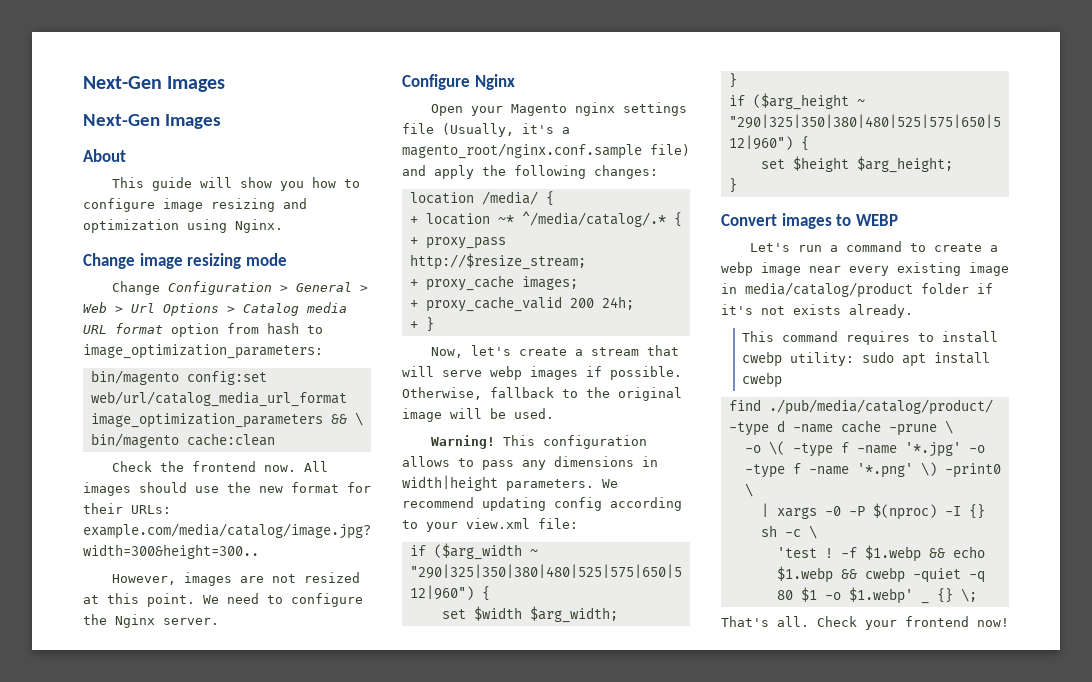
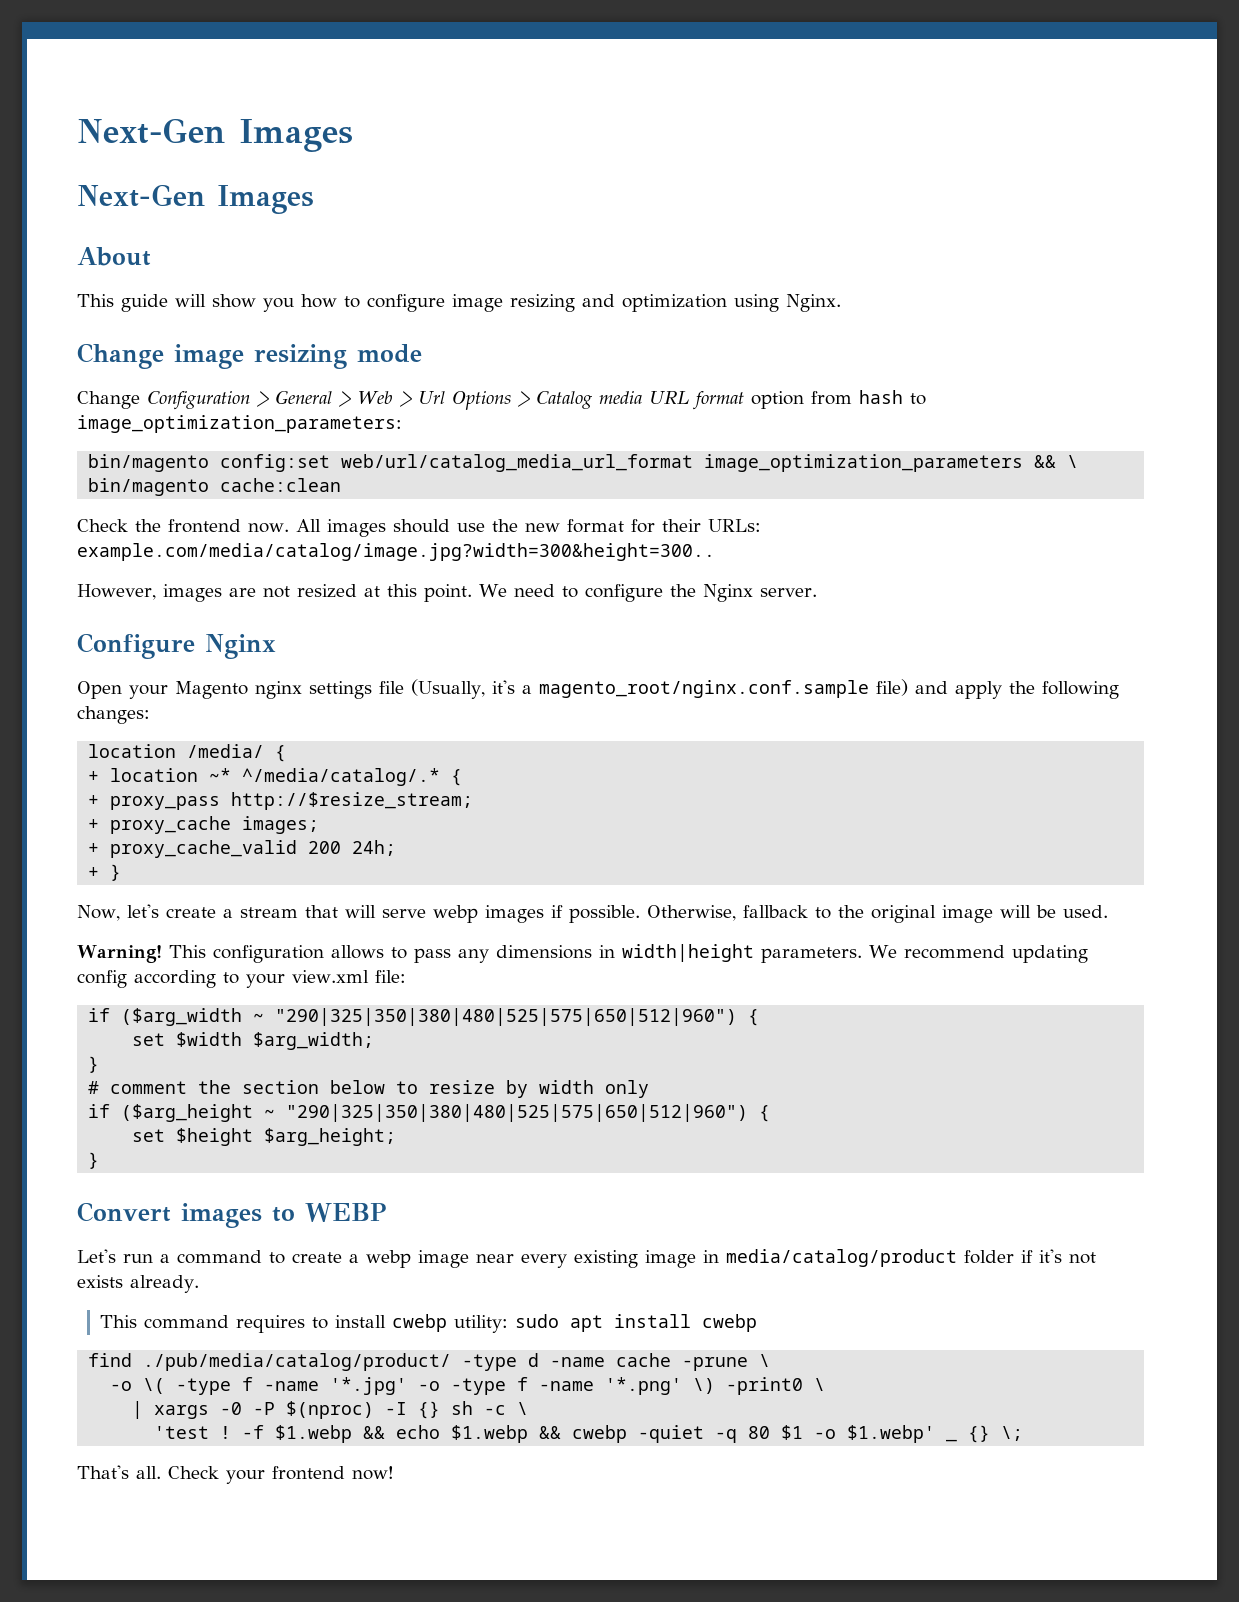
(737, 80) none -> [88,1080,650,1098] // # comment the section below to resize by width only

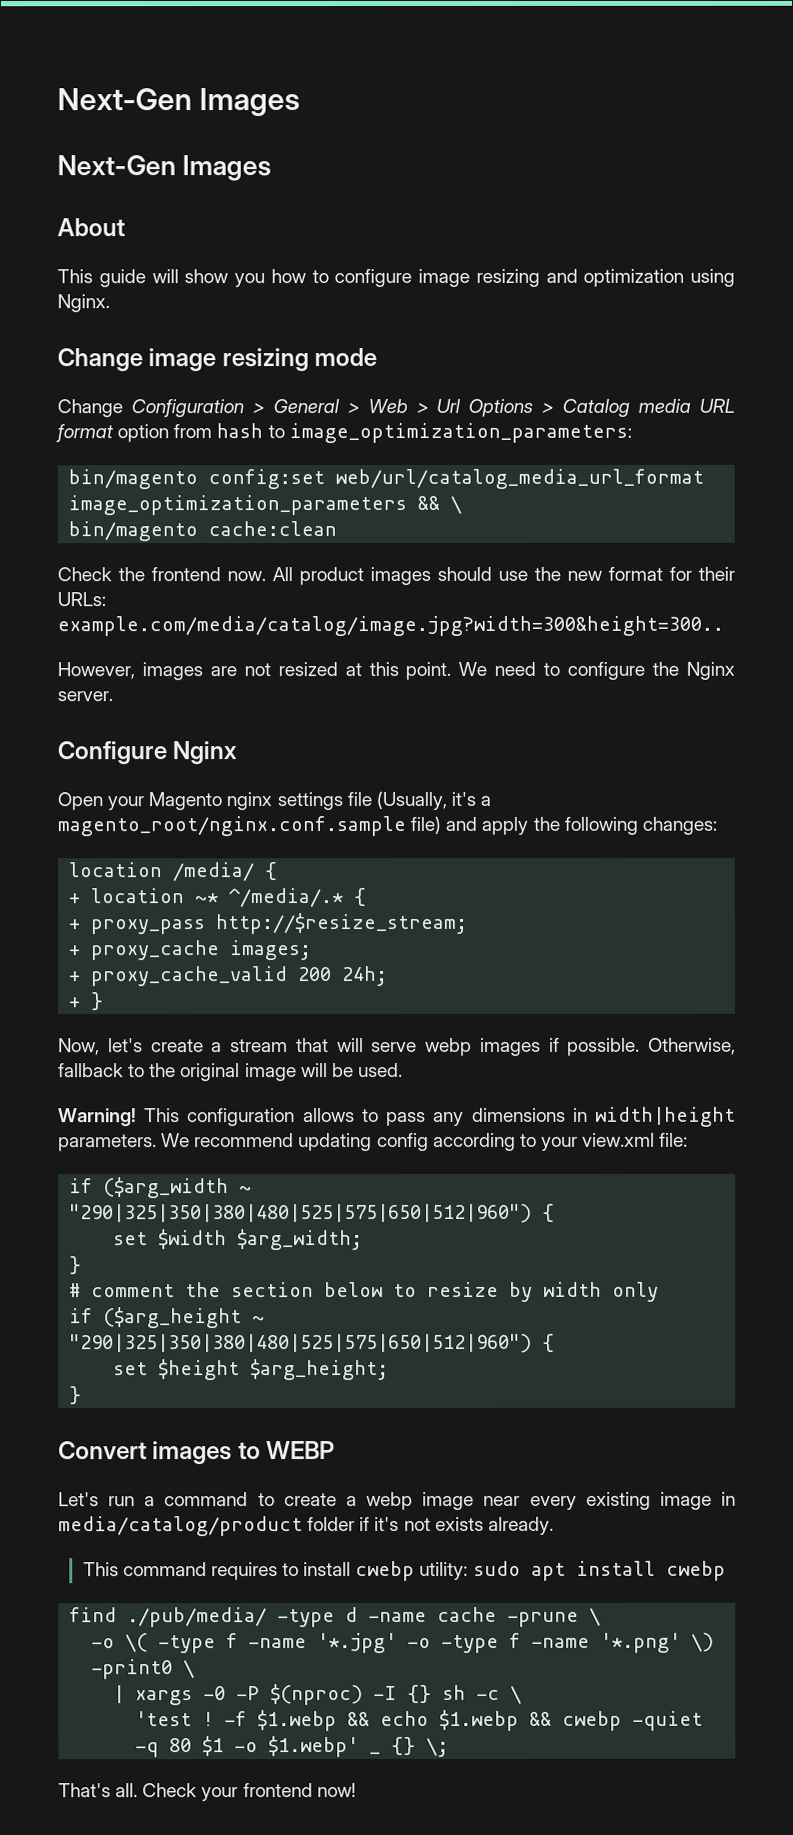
(321, 525) none -> [299,567,364,586] product
[242,768,441,786] ^/media/catalog/.* -> [228,888,344,908] ^/media/.*
[143,1353,452,1371] ./pub/media/catalog/product/ -> [127,1607,268,1628] ./pub/media/

